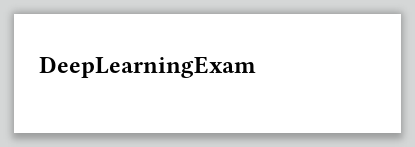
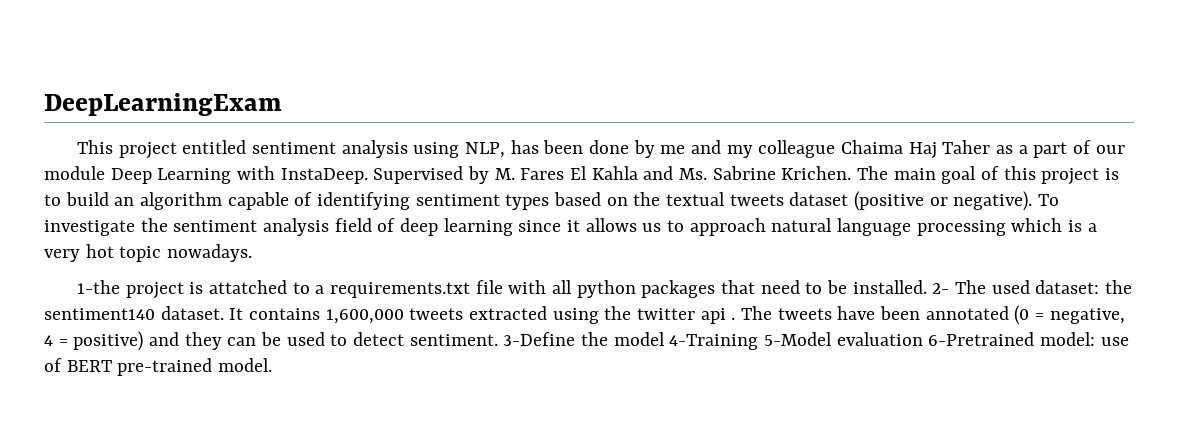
(256, 67) none -> [76,140,1125,159] [44,166,1120,185] [44,191,1060,211] [44,218,1097,236] [44,244,253,262] [76,280,1132,299] [44,305,1125,325] [44,331,1129,351] [44,358,273,376] // This project entitled sentiment analysis using NLP, has been done by me and my colleague Chaima Haj Taher as a part of our module Deep Learning with InstaDeep. Supervised by M. Fares El Kahla and Ms. Sabrine Krichen. The main goal of this project is to build an algorithm capable of identifying sentiment types based on the textual tweets dataset (positive or negative). To investigate the sentiment analysis field of deep learning since it allows us to approach natural language processing which is a very hot topic nowadays. // 1-the project is attatched to a requirements.txt file with all python packages that need to be installed. 2- The used dataset: the sentiment140 dataset. It contains 1,600,000 tweets extracted using the twitter api . The tweets have been annotated (0 = negative, 4 = positive) and they can be used to detect sentiment. 3-Define the model 4-Training 5-Model evaluation 6-Pretrained model: use of BERT pre-trained model.

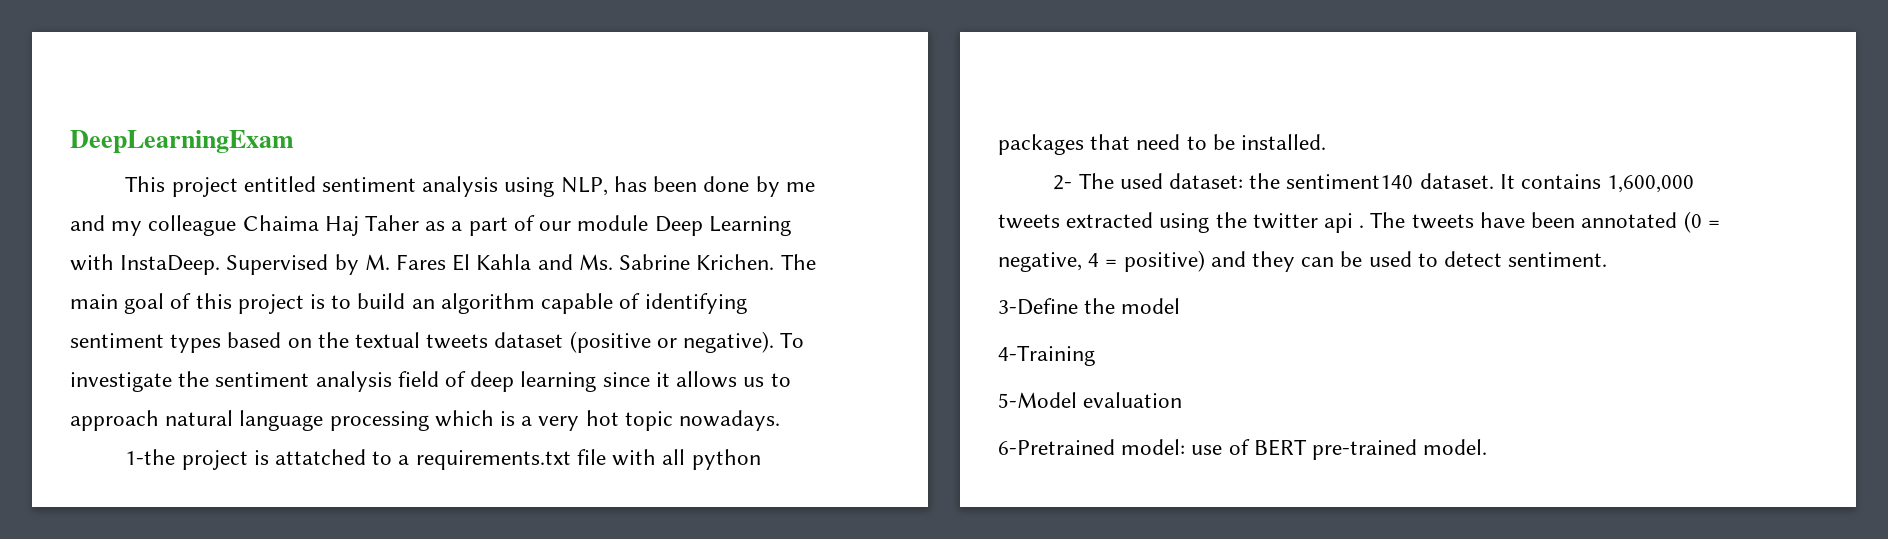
(927, 287) none -> (1327, 142) //
(498, 340) none -> (1608, 259) //
(665, 339) none -> (1181, 306) //
(759, 342) none -> (1095, 355) //
(923, 339) none -> (1183, 400) //

